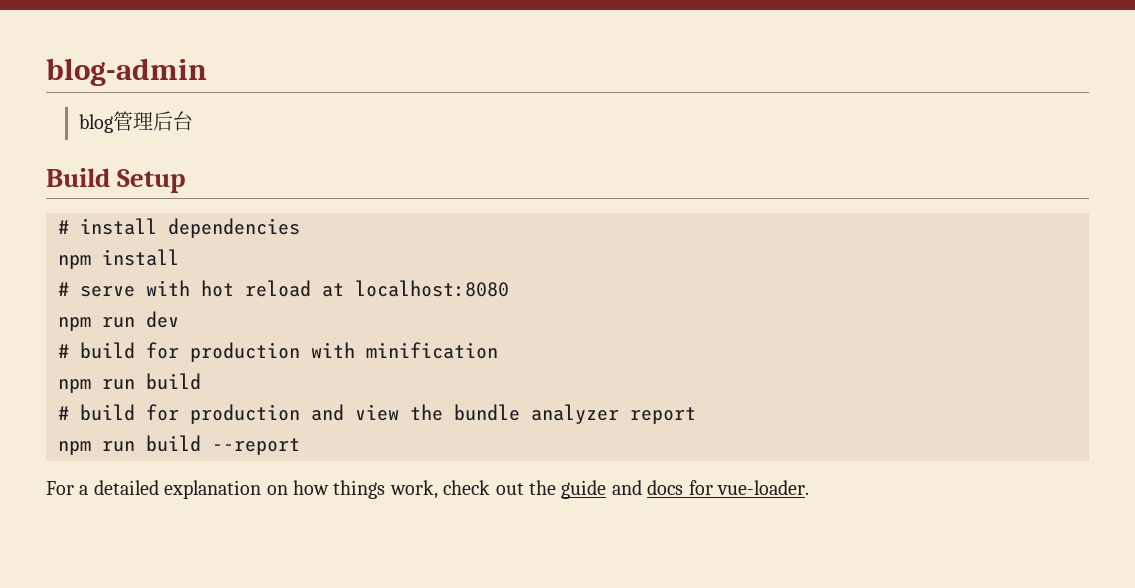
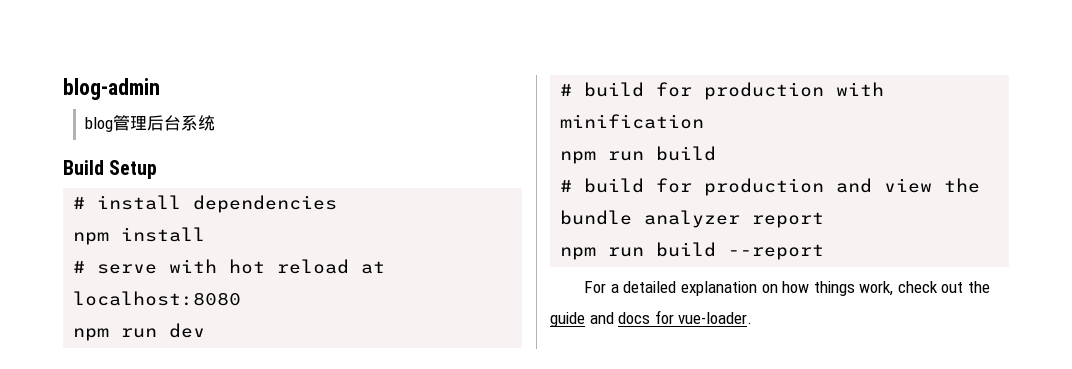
(194, 121) none -> [180,115,215,131] 系统

